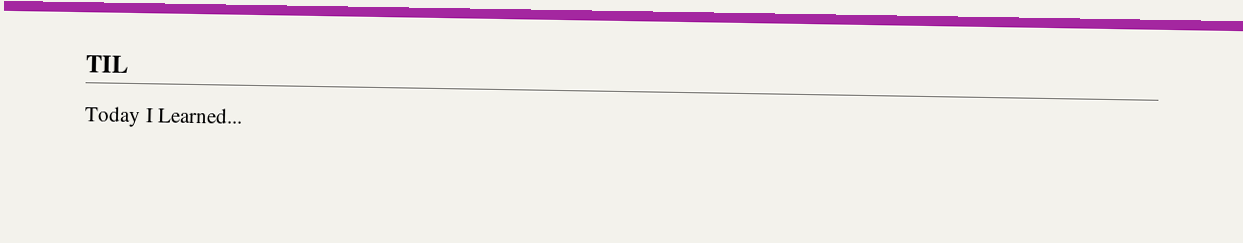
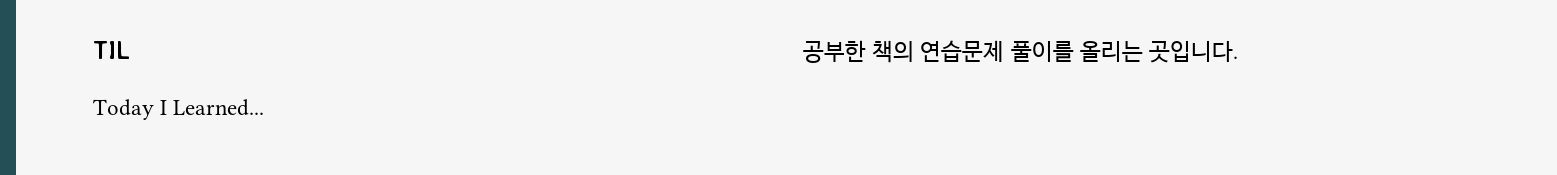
(244, 115) none -> [803,40,1239,63] // 공부한 책의 연습문제 풀이를 올리는 곳입니다.

